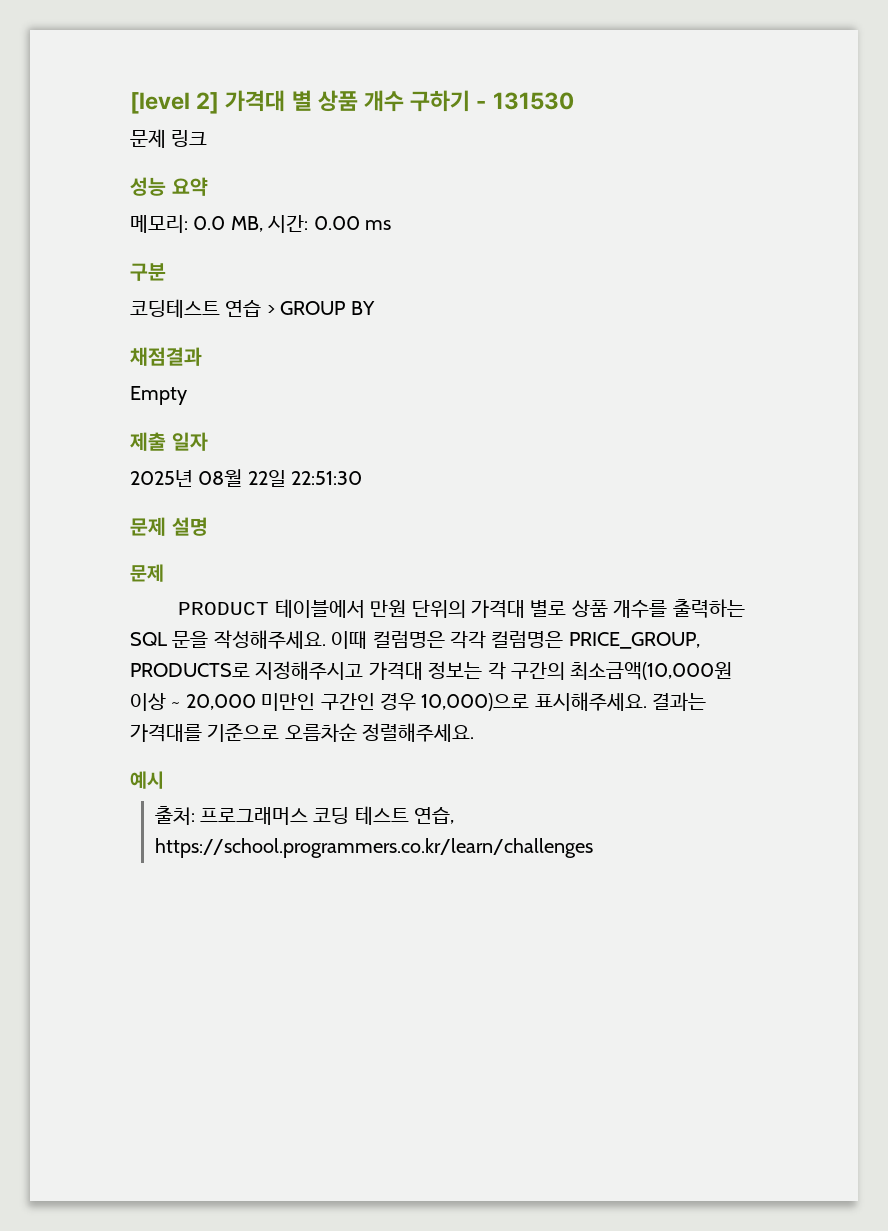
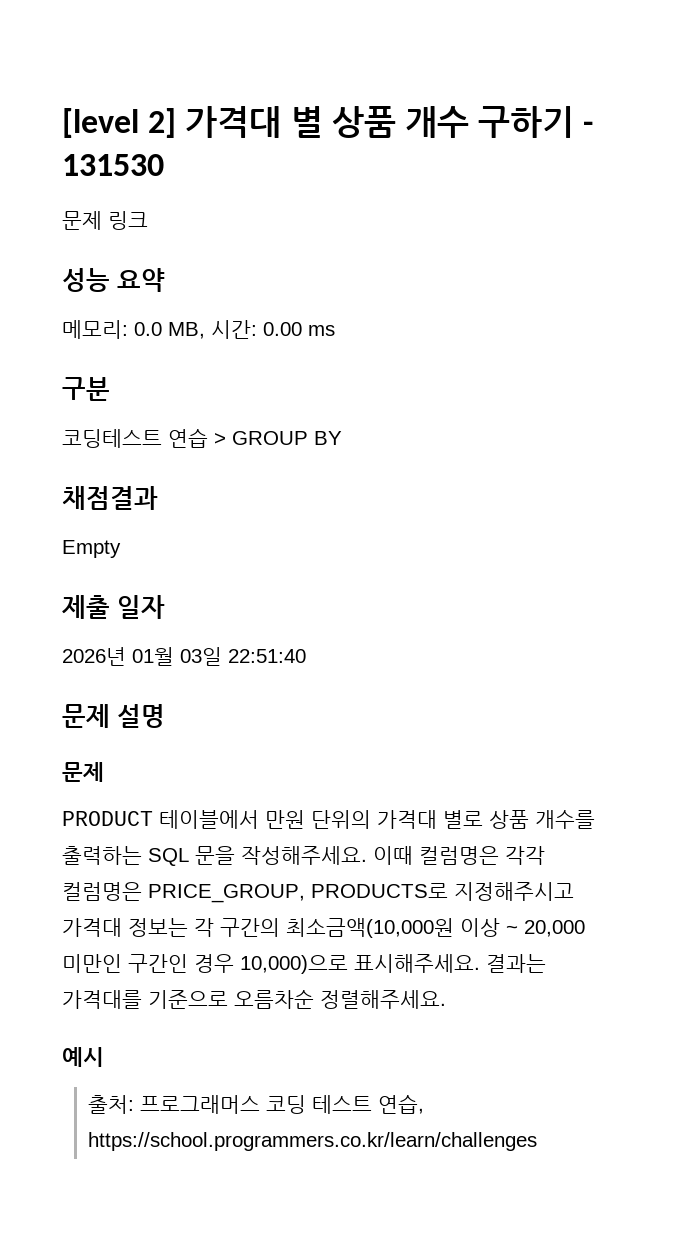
[130,469,363,487] 2025년 08월 22일 22:51:30 -> [62,647,306,666] 2026년 01월 03일 22:51:40

